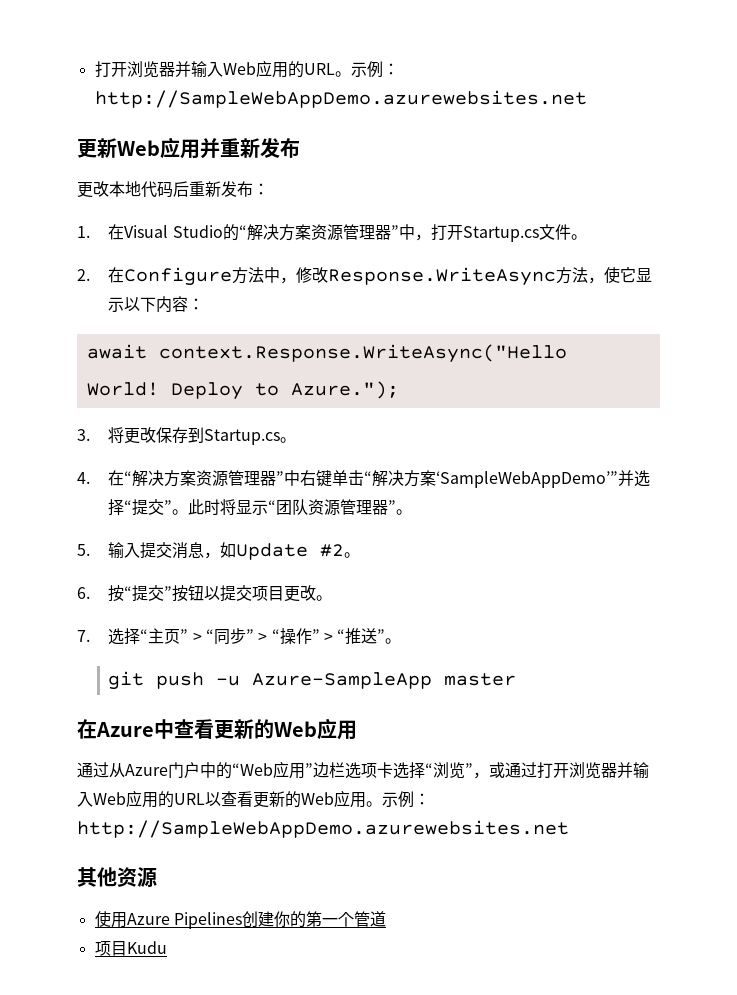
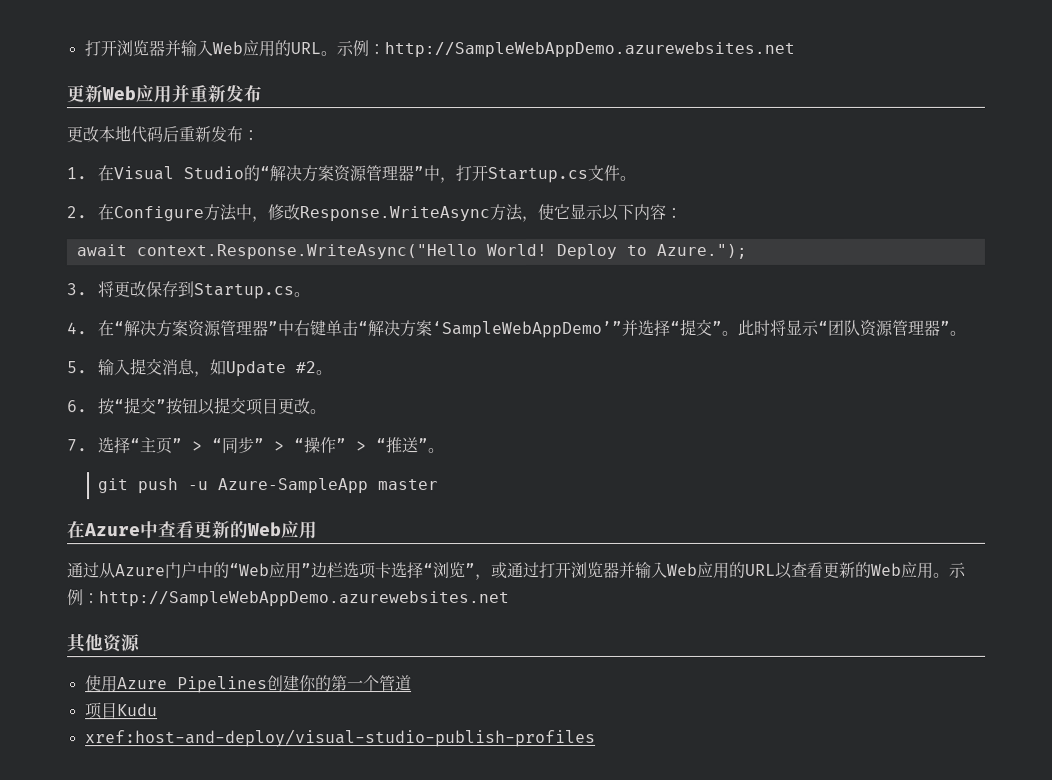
(167, 947) none -> [84,728,596,748] // xref:host-and-deploy/visual-studio-publish-profiles

